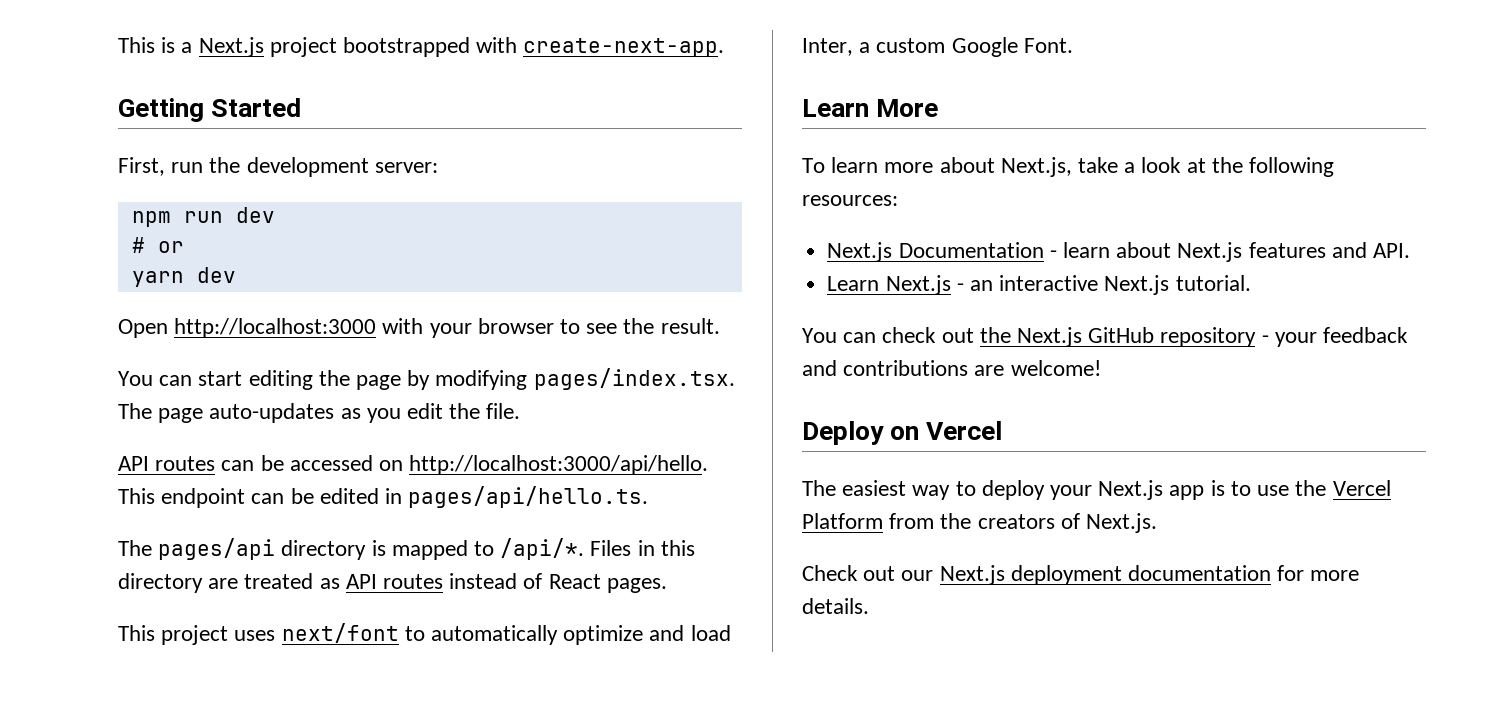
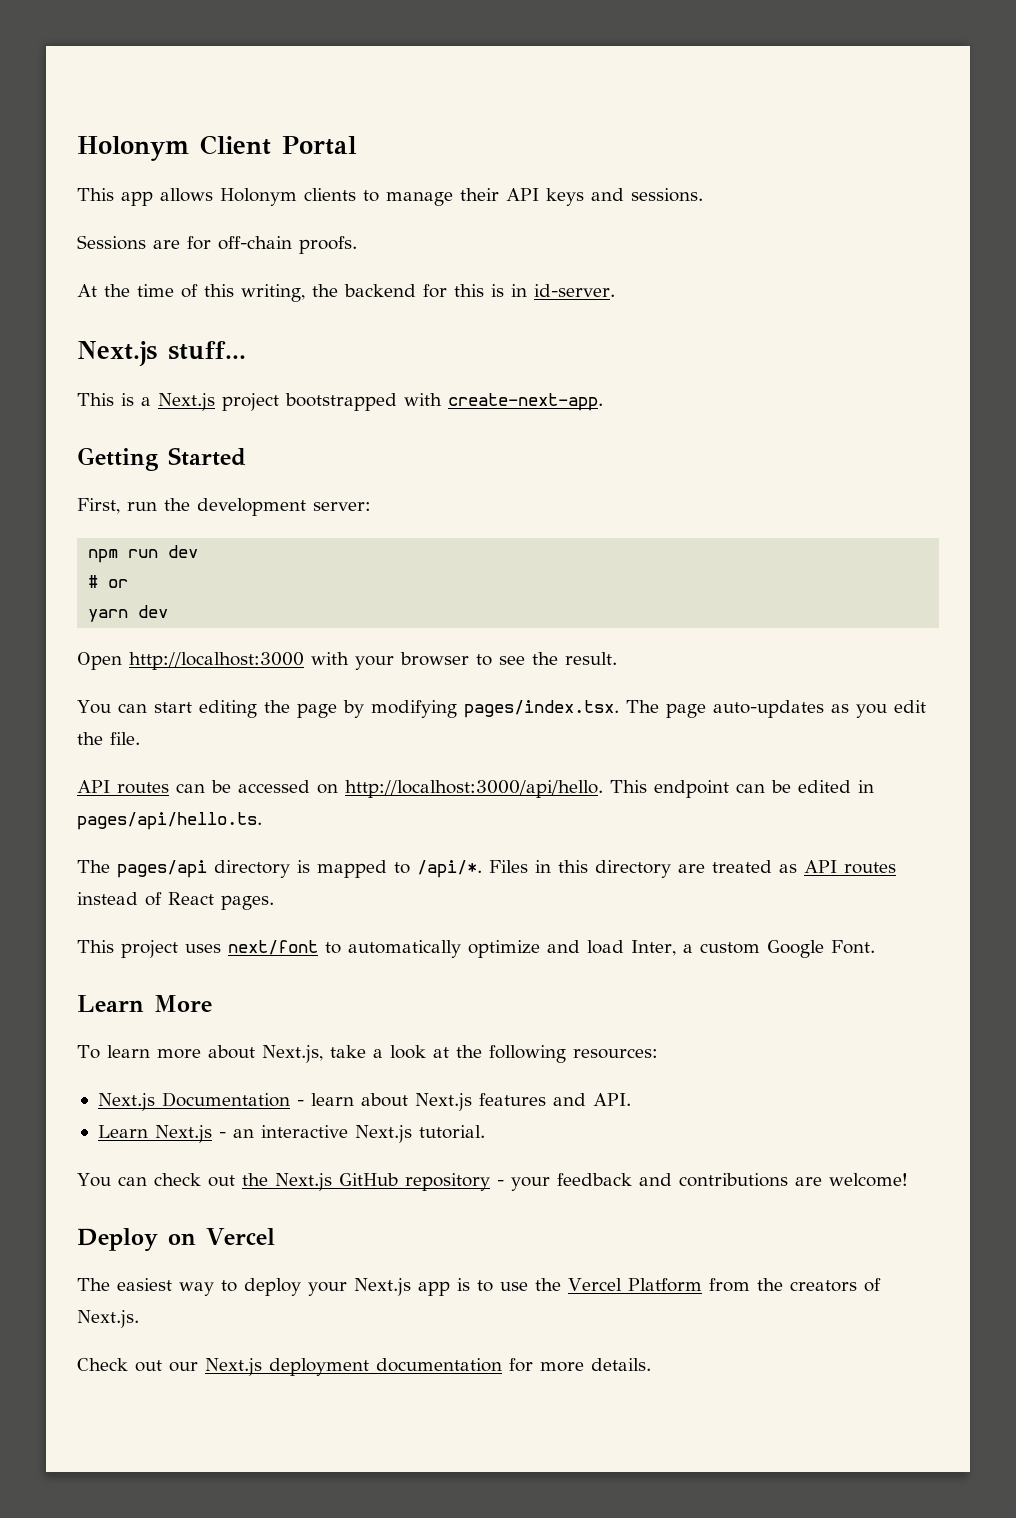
(118, 45) none -> [77,135,357,161] [77,188,703,206] [77,235,357,254] [77,284,615,302] [77,341,246,366] Holonym Client Portal // This app allows Holonym clients to manage their API keys and sessions. // Sessions are for off-chain proofs. // At the time of this writing, the backend for this is in id-server. // Next.js stuff... //

